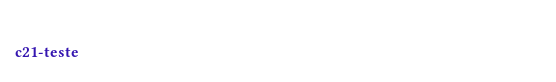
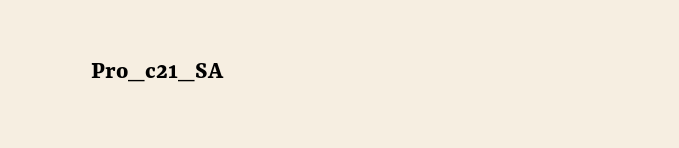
[15,47,79,57] c21-teste -> [91,63,224,82] Pro_c21_SA

